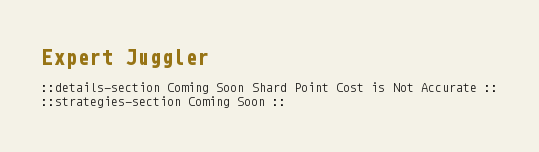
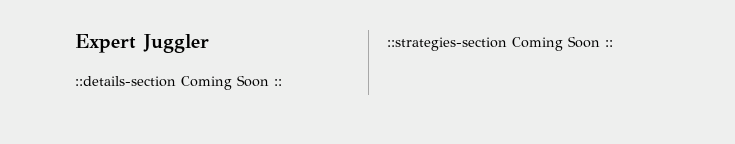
[251,82,477,92] Shard Point Cost is Not Accurate -> (269, 81) none

